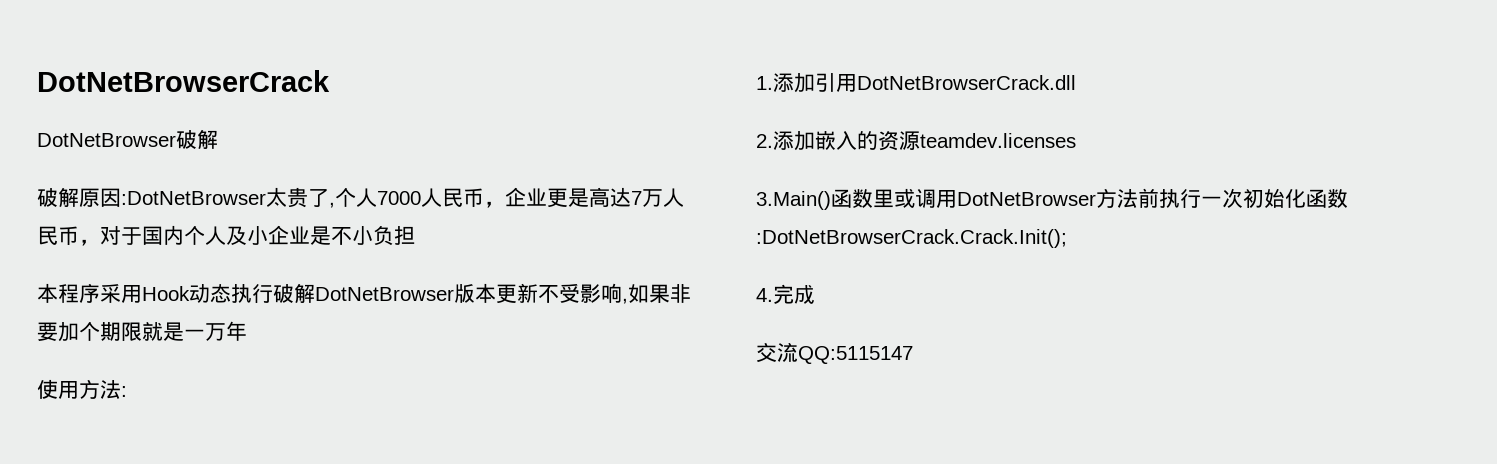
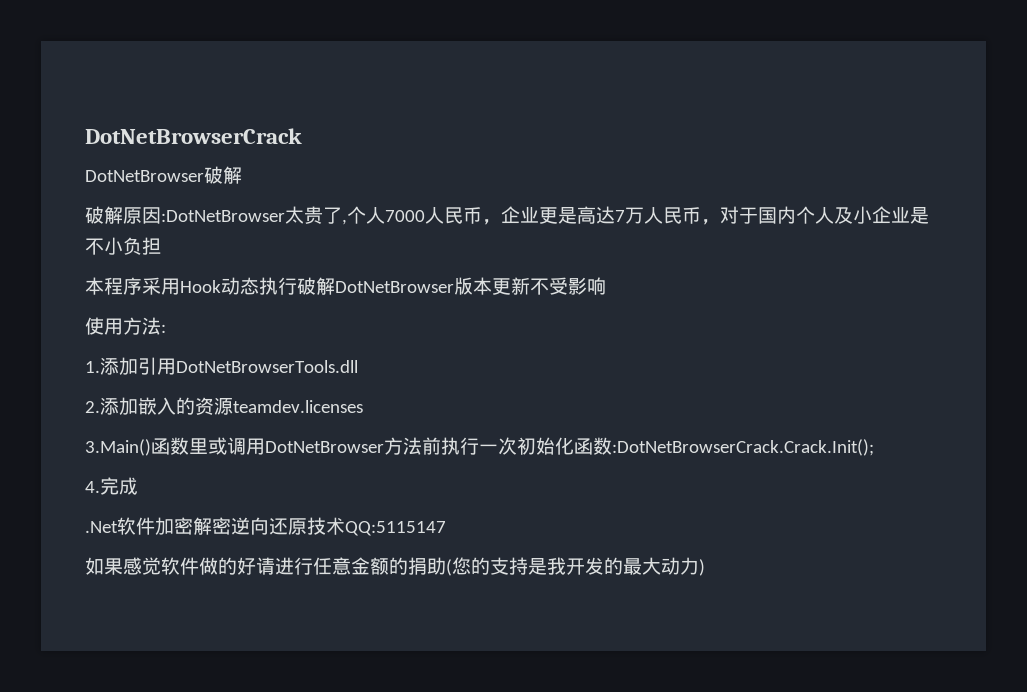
[622,284,691,304] [37,321,247,342] ,如果非要加个期限就是一万年 -> (606, 286) none
[857,75,1076,90] DotNetBrowserCrack.dll -> [176,360,358,373] DotNetBrowserTools.dll
[756,342,913,364] 交流QQ:5115147 -> [85,517,446,536] [85,557,705,576] .Net软件加密解密逆向还原技术QQ:5115147 // 如果感觉软件做的好请进行任意金额的捐助(您的支持是我开发的最大动力)

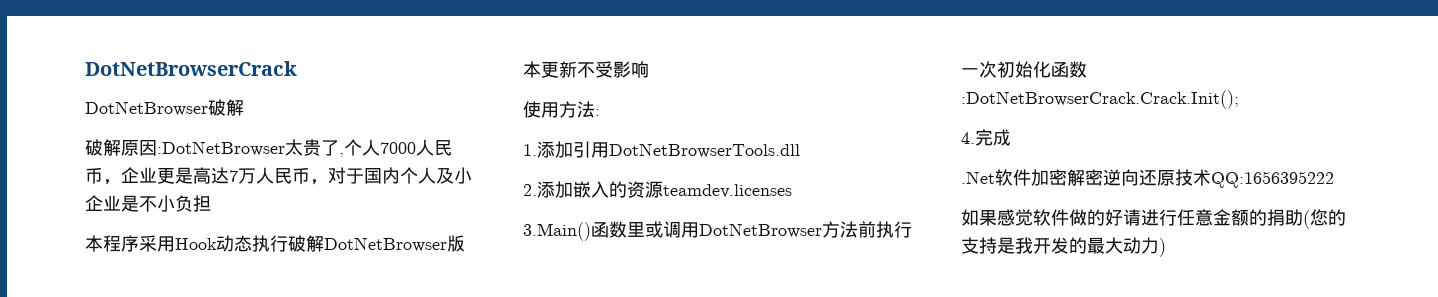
[345,521,446,536] QQ:5115147 -> [1211,171,1334,188] QQ:1656395222

